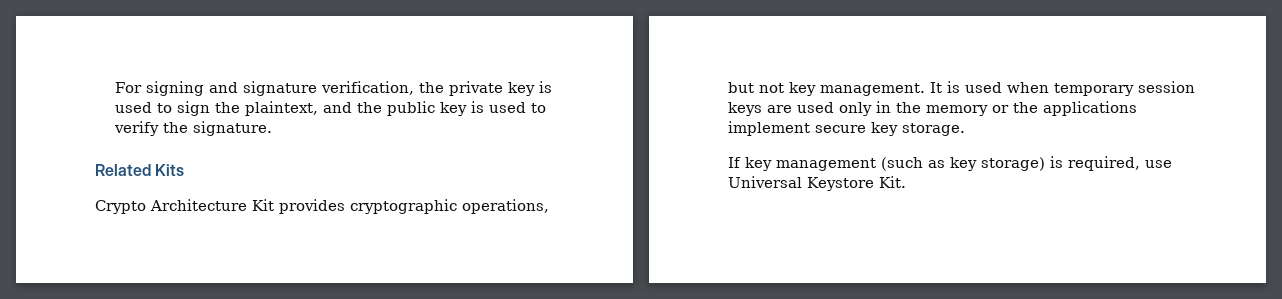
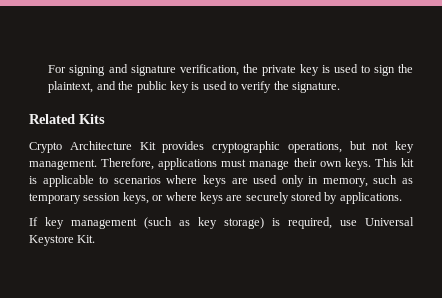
[930,81,1195,96] It is used when temporary session -> [101,158,414,170] [29,175,198,187] Therefore, applications must manage their own keys. This kit is applicable to scenarios where
[896,101,1137,116] [728,121,965,136] the memory or the applications implement secure key storage. -> [322,175,413,187] [29,192,402,204] memory, such as temporary session keys, or where keys are securely stored by applications.

